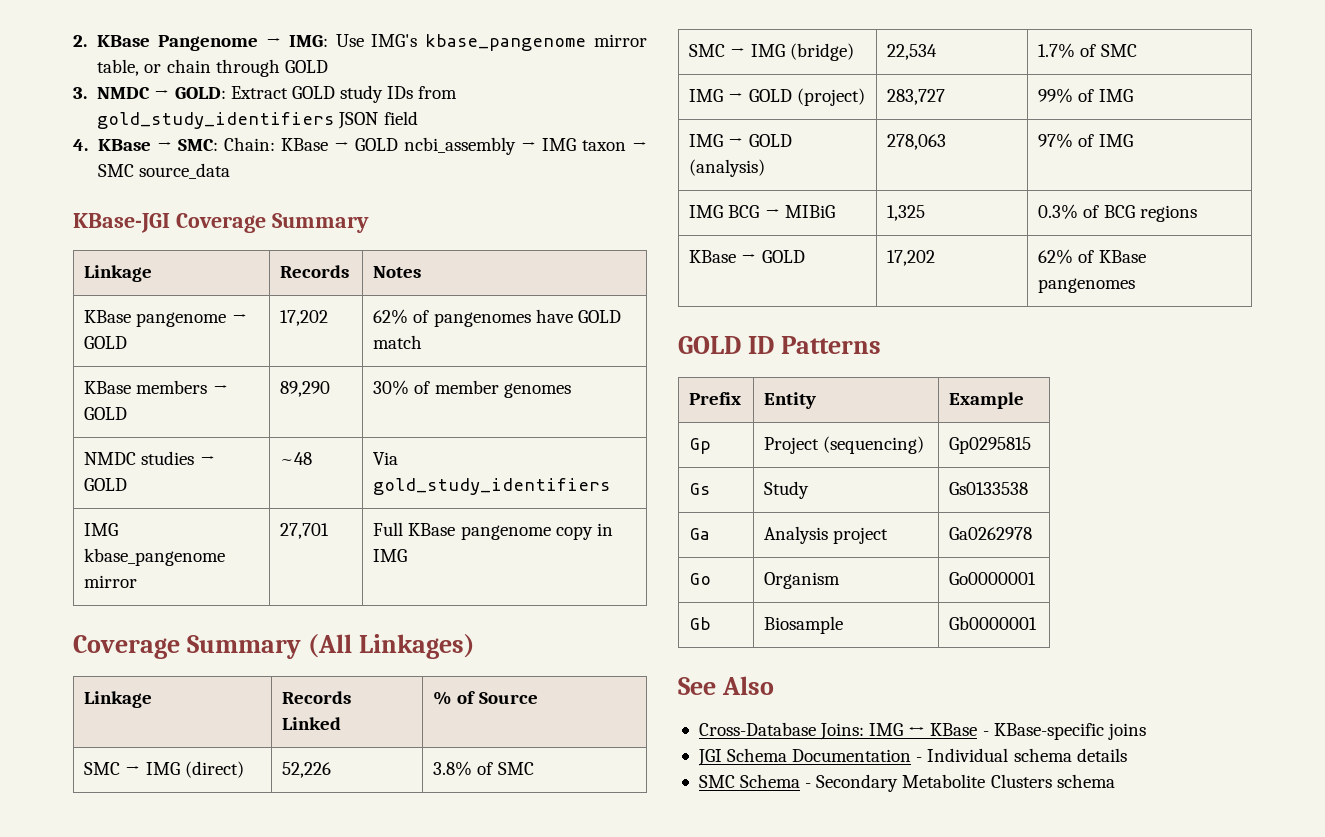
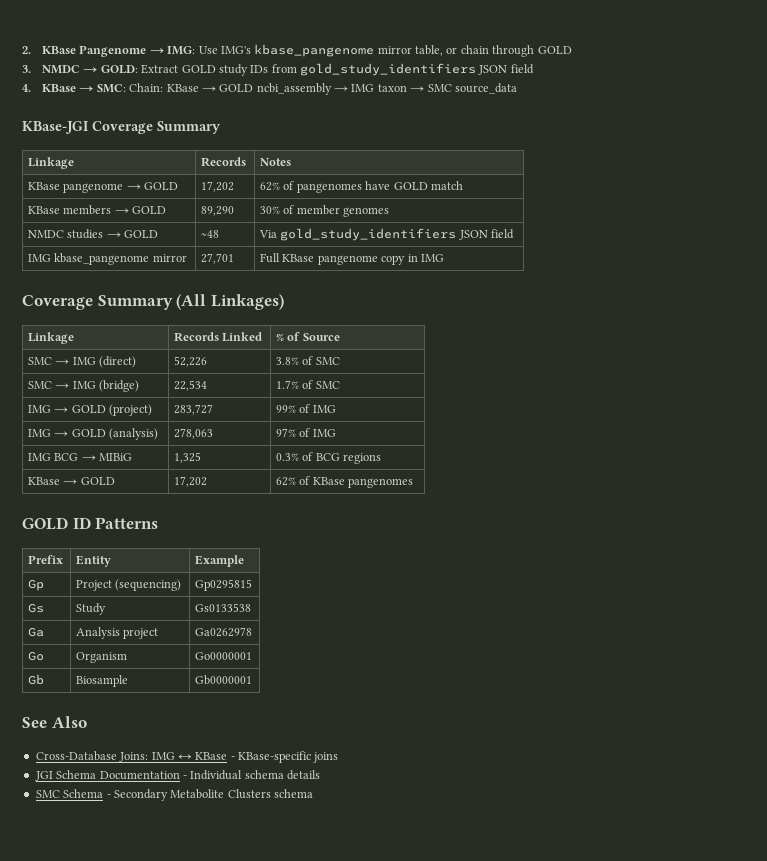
(611, 486) none -> [458,229,515,240] JSON field

